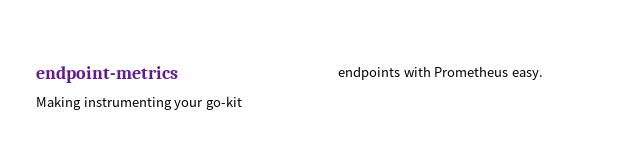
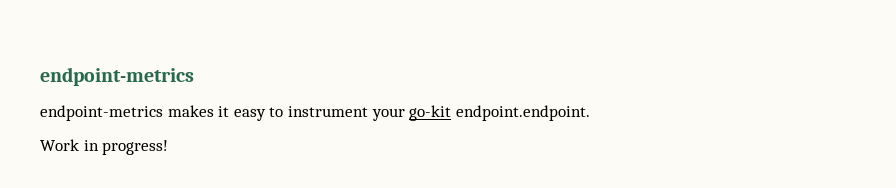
[36,96,242,110] [338,66,543,80] Making instrumenting your go-kit endpoints with Prometheus easy. -> [40,105,590,121] [40,139,169,155] endpoint-metrics makes it easy to instrument your go-kit endpoint.endpoint. // Work in progress!

